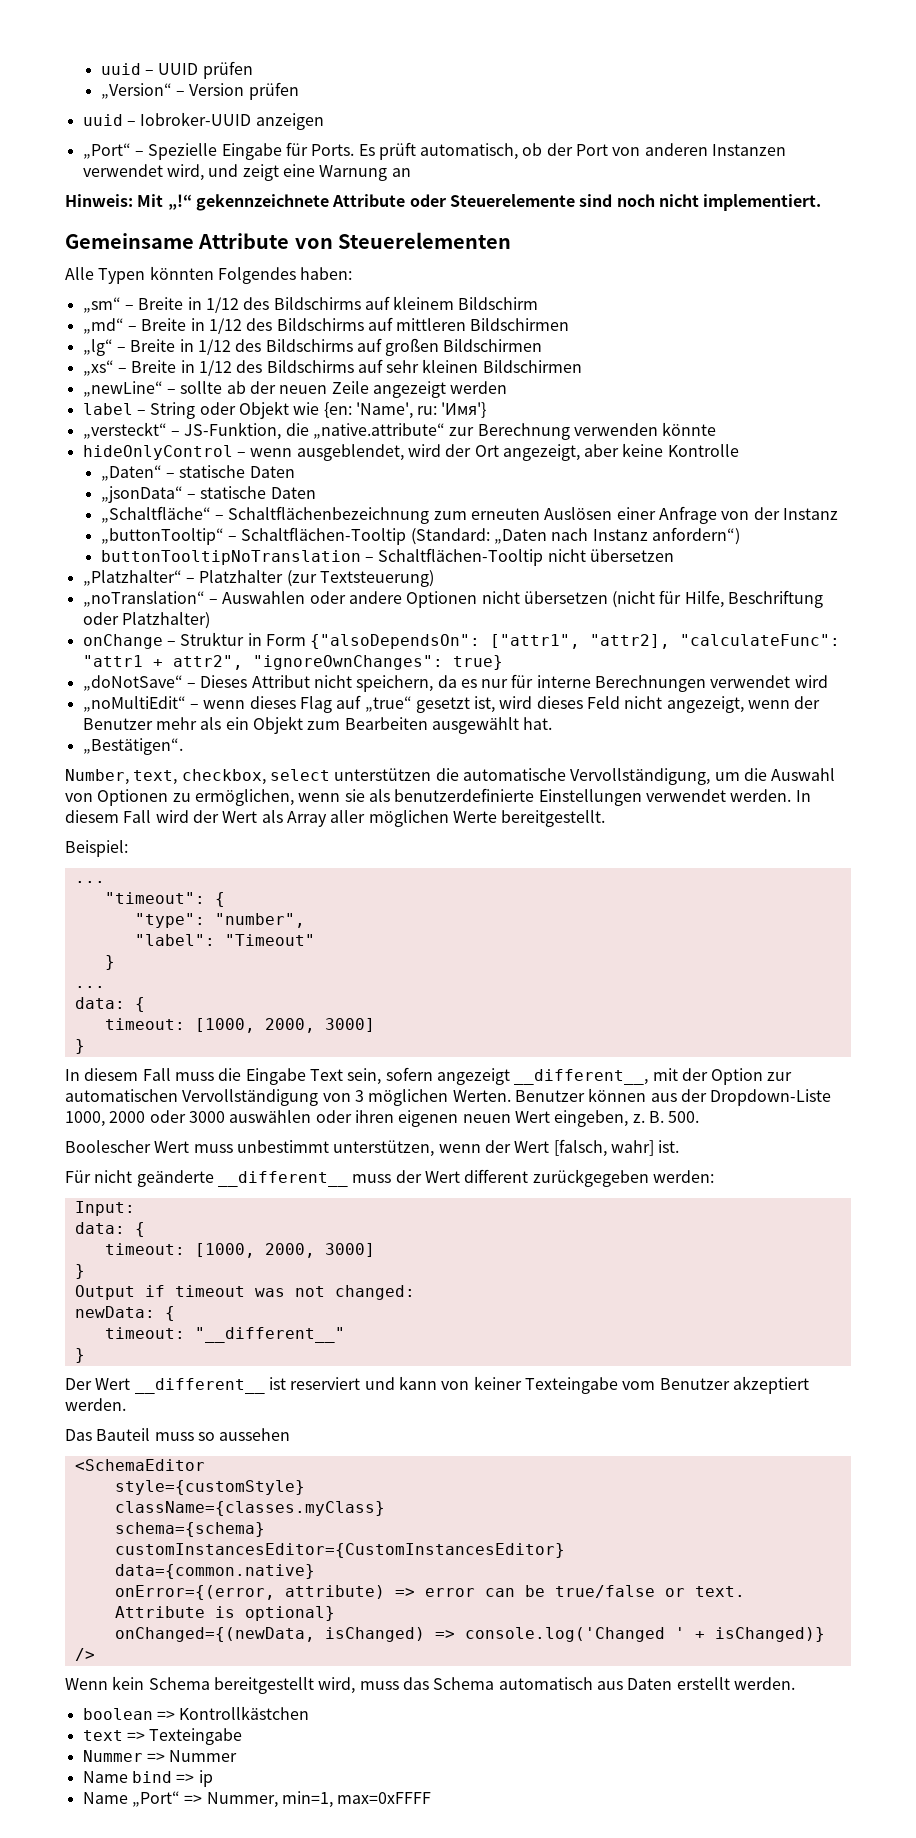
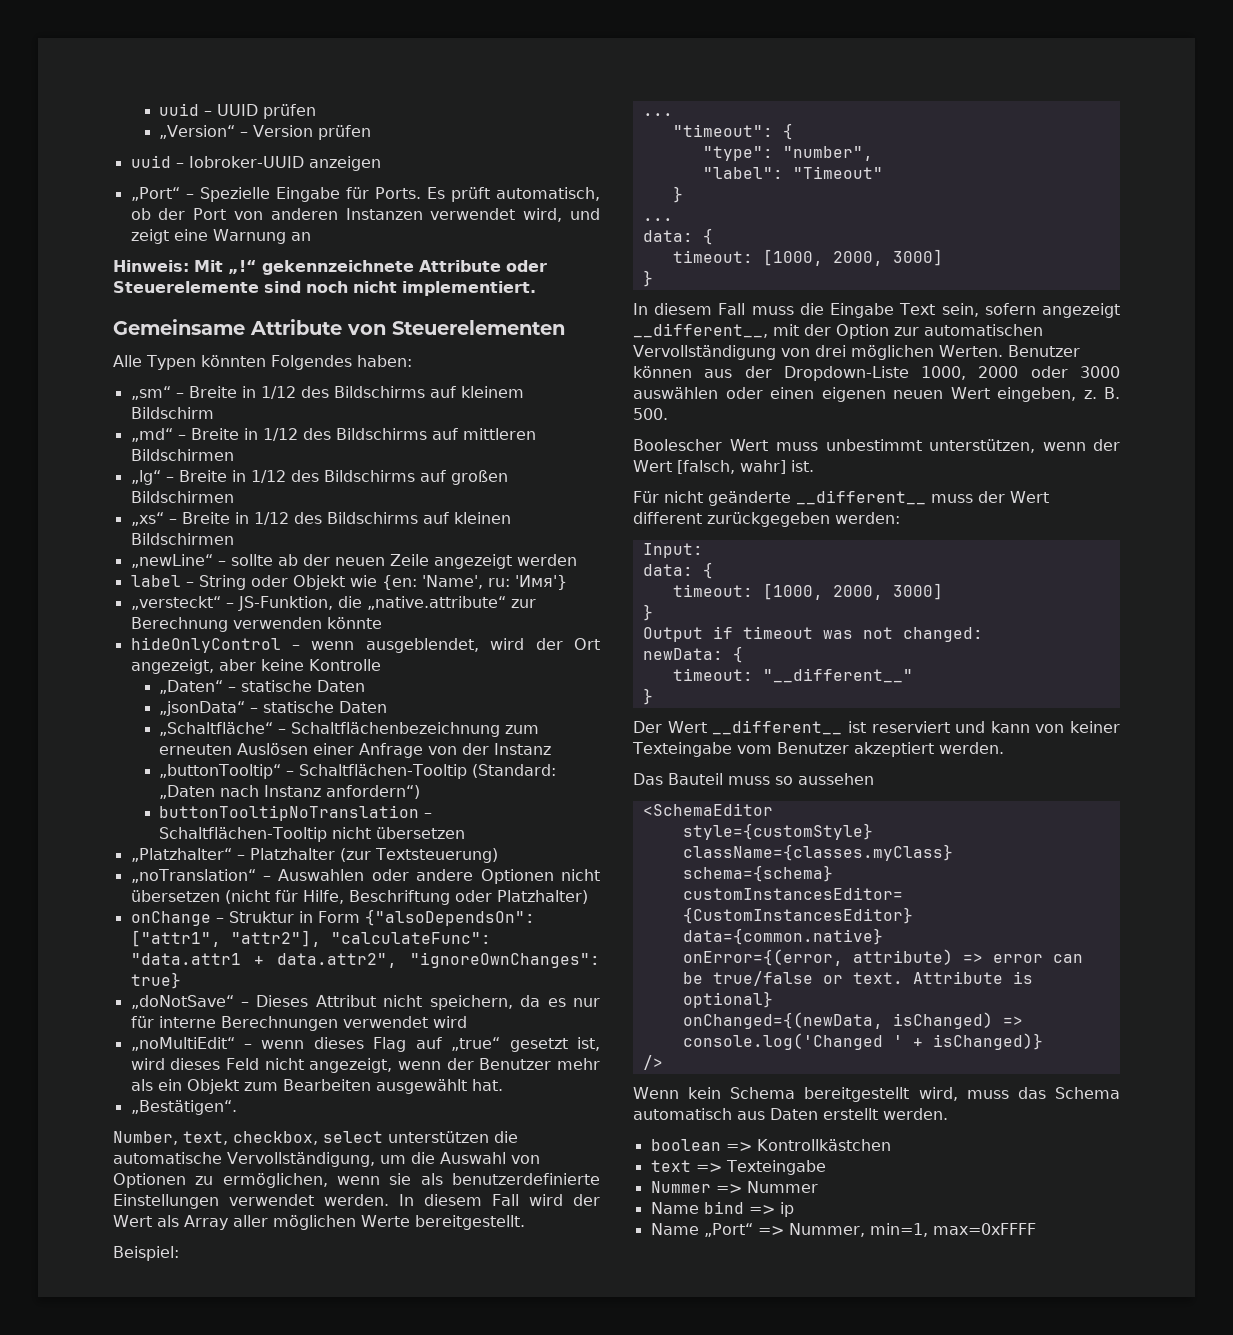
[386,360,420,373] sehr -> (449, 518) none
[590,634,841,649] [82,655,243,670] "attr2], "calculateFunc": "attr1 + attr2", -> [230,930,491,947] [130,953,397,968] "attr2"], "calculateFunc": "data.attr1 + data.attr2",
[354,1090,364,1102] 3 -> [814,345,846,357] drei
[354,1110,394,1123] ihren -> [770,387,815,399] einen

